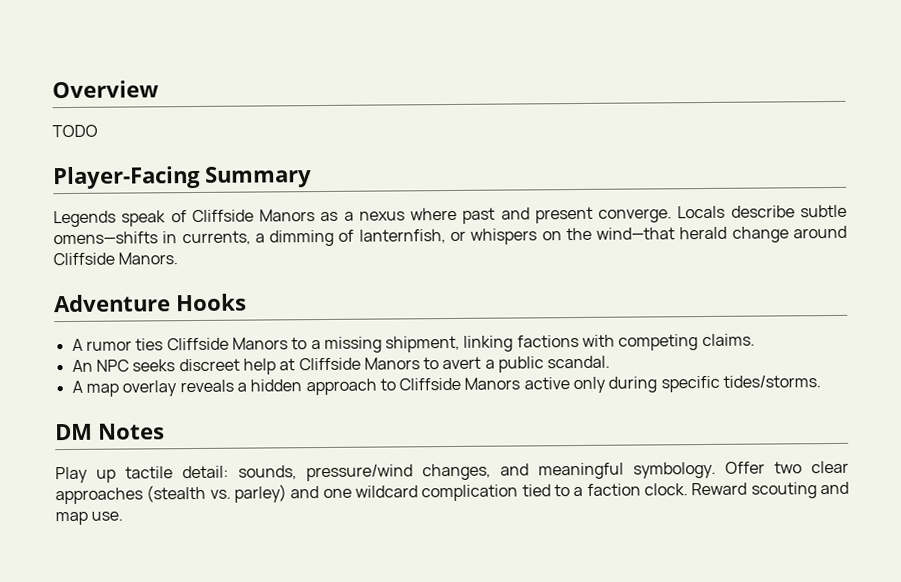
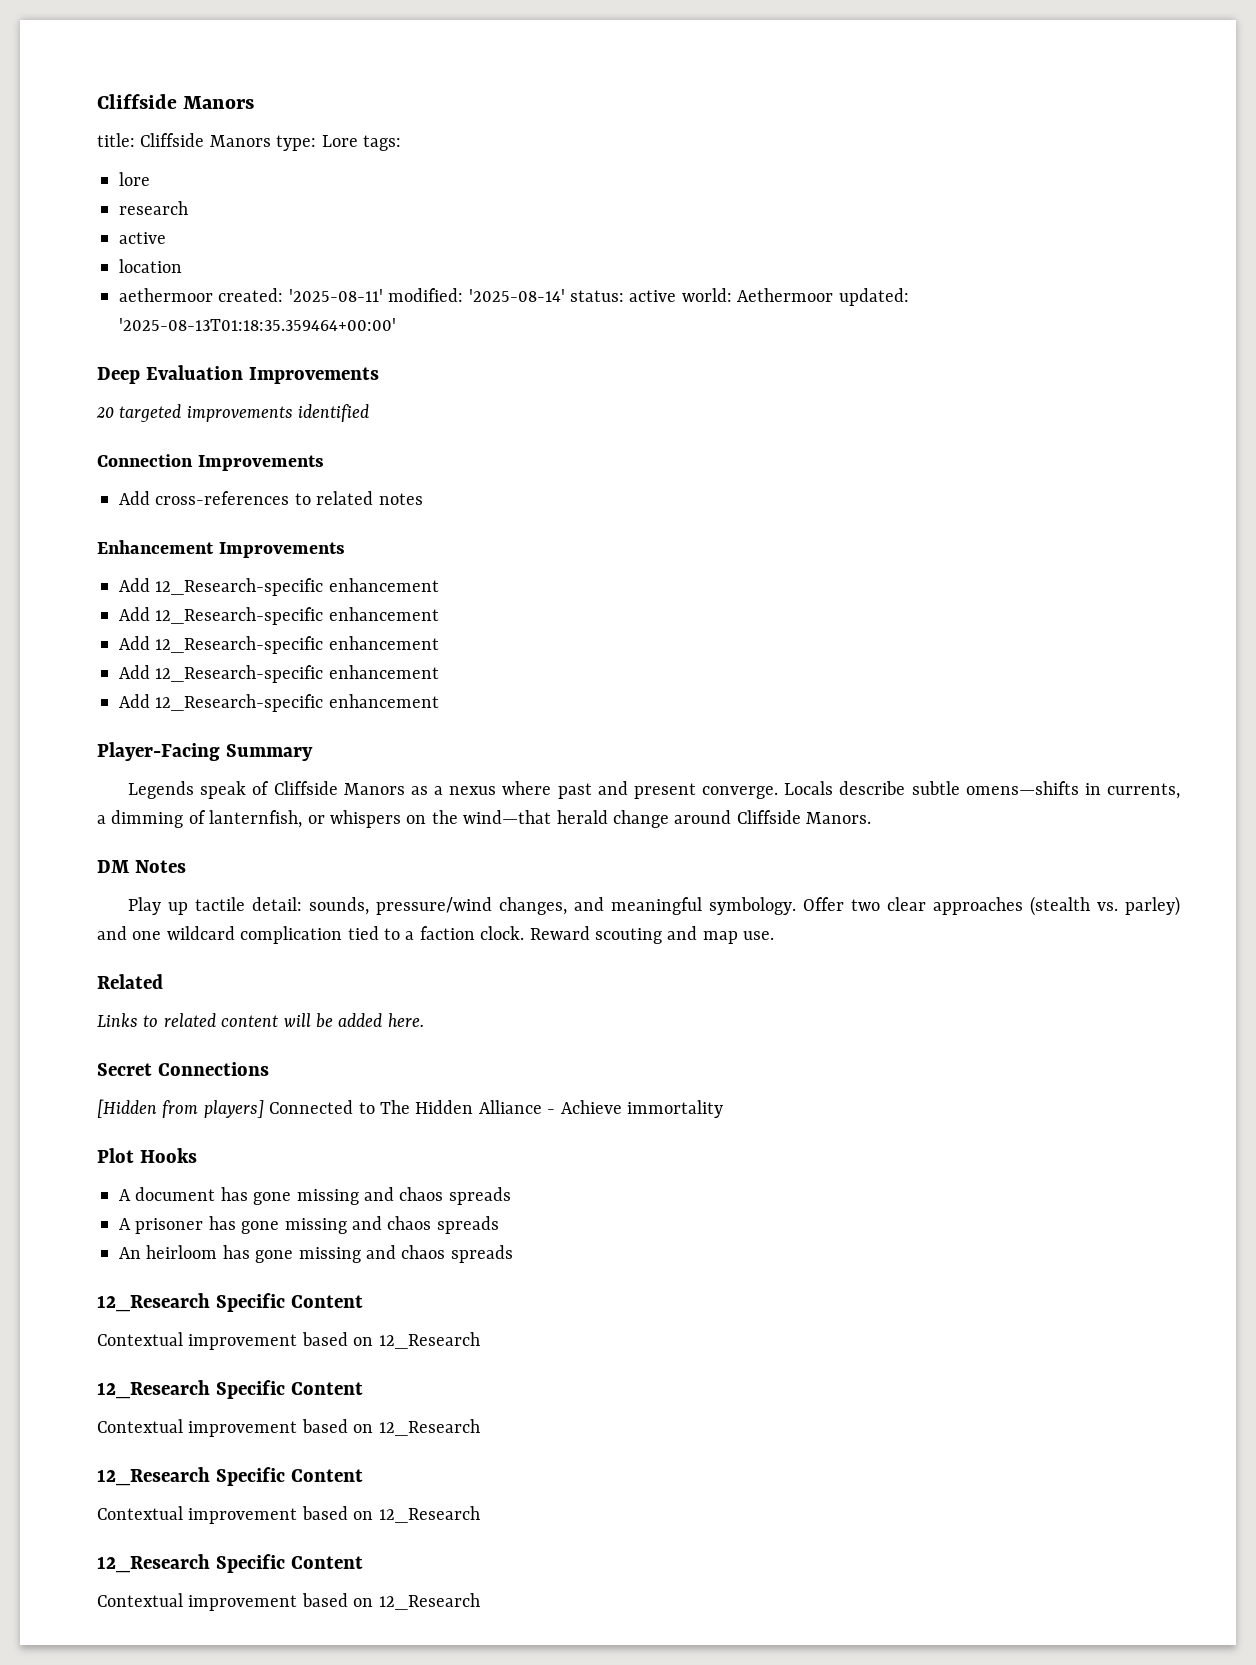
[52,80,159,99] [52,124,98,138] Overview // TODO -> [97,94,255,109] [97,133,401,151] [119,172,150,186] [119,201,188,215] [119,232,166,244] [119,259,182,273] [119,288,909,306] [119,318,396,331] [97,365,379,384] [96,404,370,422] [97,454,324,471] [119,491,423,505] [97,540,345,558] [119,578,439,596] [119,607,439,625] [119,636,439,654] [119,665,439,683] [119,694,439,712] Cliffside Manors // title: Cliffside Manors type: Lore tags: // lore // research // active // location // aethermoor created: '2025-08-11' modified: '2025-08-14' status: active world: Aethermoor updated: '2025-08-13T01:18:35.359464+00:00' // Deep Evaluation Improvements // 20 targeted improvements identified // Connection Improvements // Add cross-references to related notes // Enhancement Improvements // Add 12_Research-specific enhancement // Add 12_Research-specific enhancement // Add 12_Research-specific enhancement // Add 12_Research-specific enhancement // Add 12_Research-specific enhancement
[54,293,247,313] [71,333,755,353] [71,355,611,375] [71,375,822,397] // Adventure Hooks // A rumor ties Cliffside Manors to a missing shipment, linking factions with competing claims. // An NPC seeks discreet help at Cliffside Manors to avert a public scandal. // A map overlay reveals a hidden approach to Cliffside Manors active only during specific tides/storms. -> (872, 818) none
(124, 516) none -> [97,974,163,989] [97,1013,424,1028] [97,1062,269,1076] [97,1099,723,1118] [97,1148,197,1163] [119,1187,511,1205] [119,1216,499,1234] [119,1245,513,1263] [97,1293,363,1312] [97,1332,480,1350] [97,1380,363,1399] [97,1419,480,1437] [97,1467,363,1486] [97,1506,480,1524] [97,1554,363,1573] [97,1593,480,1611] // Related // Links to related content will be added here. // Secret Connections // [Hidden from players] Connected to The Hidden Alliance - Achieve immortality // Plot Hooks // A document has gone missing and chaos spreads // A prisoner has gone missing and chaos spreads // An heirloom has gone missing and chaos spreads // 12_Research Specific Content // Contextual improvement based on 12_Research // 12_Research Specific Content // Contextual improvement based on 12_Research // 12_Research Specific Content // Contextual improvement based on 12_Research // 12_Research Specific Content // Contextual improvement based on 12_Research

